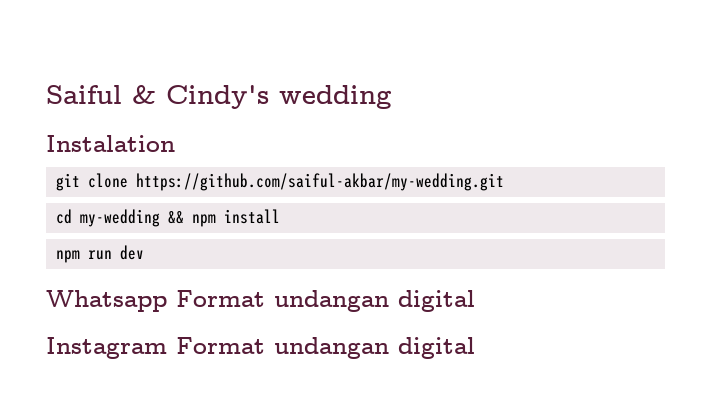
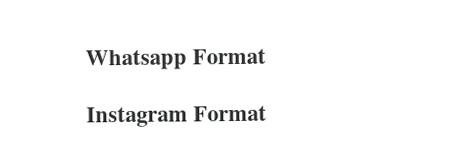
[46,85,392,109] [46,135,175,152] [55,173,504,191] [55,209,280,227] [55,245,144,263] Saiful & Cindy's wedding // Instalation // git clone https://github.com/saiful-akbar/my-wedding.git // cd my-wedding && npm install // npm run dev // -> (85, 60) none
[274,290,475,312] undangan digital -> (267, 56) none
[274,337,475,359] undangan digital -> (268, 113) none

